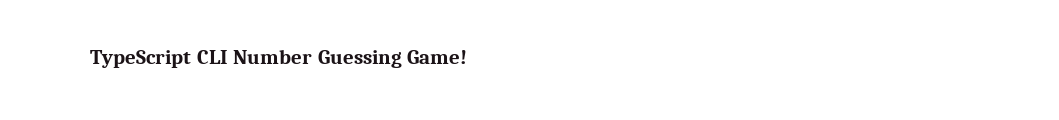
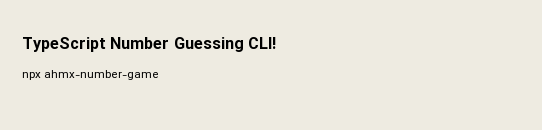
[196,50,228,64] CLI -> (106, 44) none
[407,50,468,64] Game! -> [247,37,276,49] [22,70,160,80] CLI! // npx ahmx-number-game

